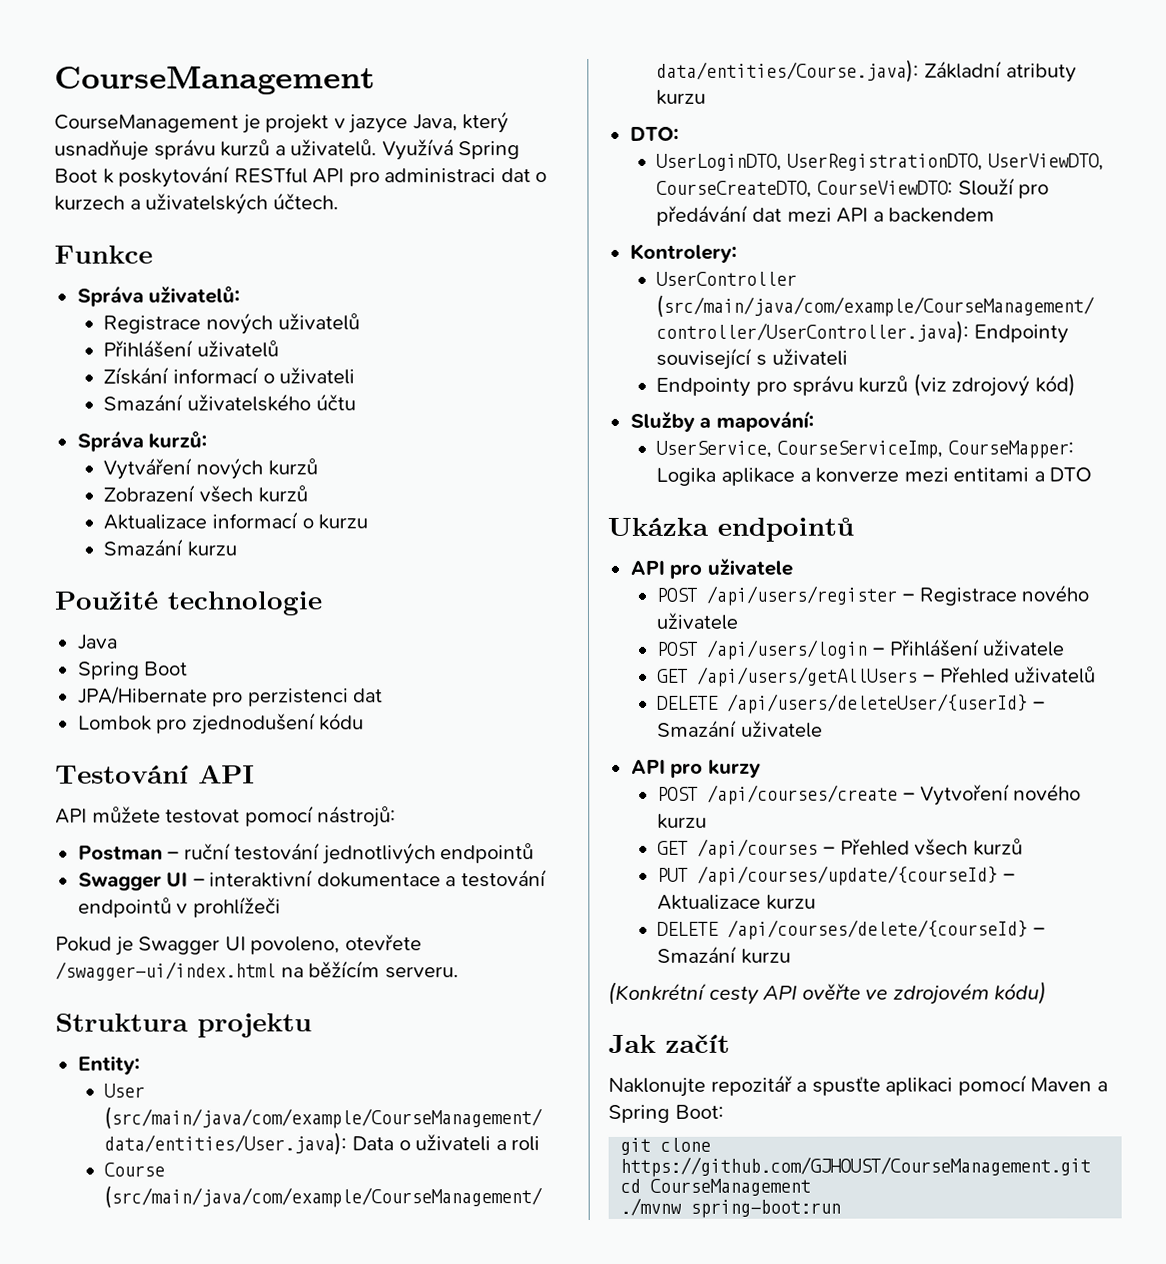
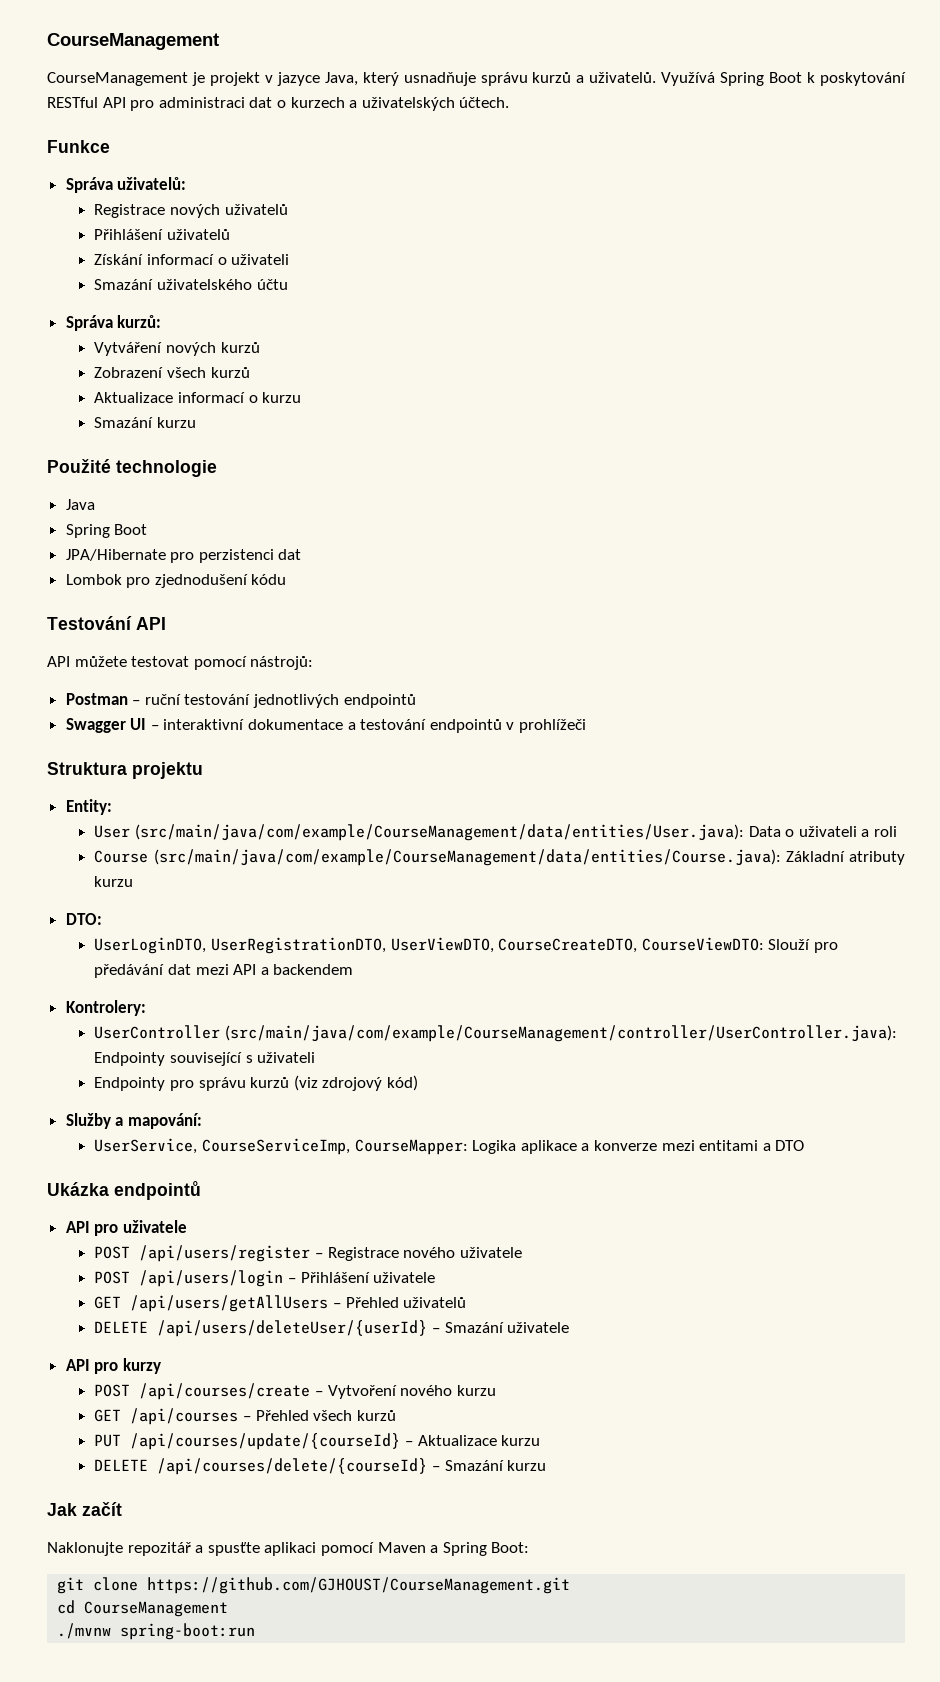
[55,934,422,956] [55,960,459,981] // Pokud je Swagger UI povoleno, otevřete /swagger-ui/index.html na běžícím serveru. -> (587, 726) none
[608,981,1048,1005] // (Konkrétní cesty API ověřte ve zdrojovém kódu) -> (547, 1465) none

